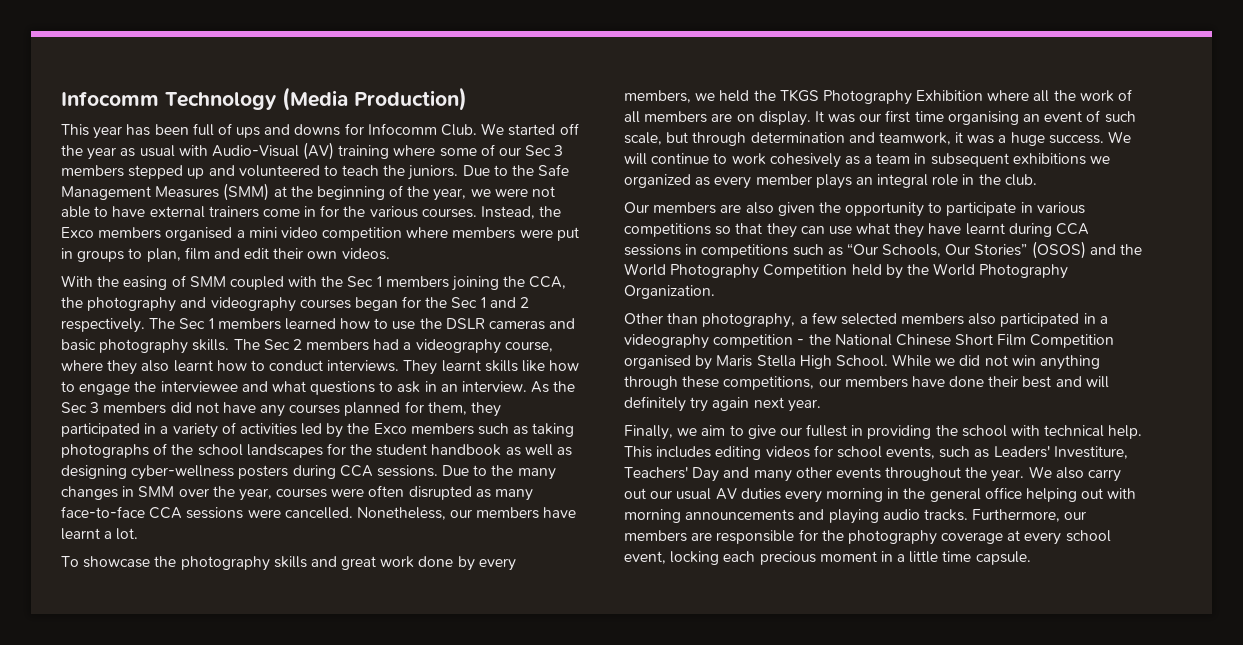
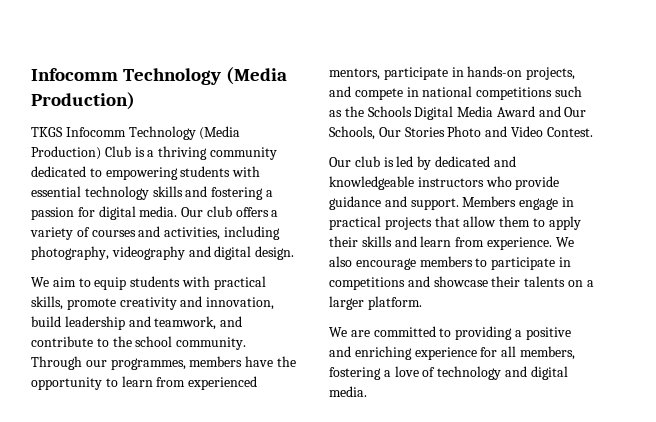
[61,123,579,139] [61,142,564,160] [61,164,570,180] [61,183,556,201] [61,205,562,219] [61,227,579,241] [61,247,390,262] [61,275,567,291] [61,296,530,312] [61,318,576,333] [61,339,553,354] [61,360,580,375] [61,381,576,395] [61,401,502,417] [61,422,575,438] [61,443,573,458] [61,465,556,480] [61,485,534,501] [61,506,577,520] [61,528,139,540] [61,556,516,571] [624,89,1133,105] [624,110,1136,126] [624,131,1132,146] [624,153,1111,168] [624,174,1037,189] [624,202,1085,217] [624,223,1090,238] [624,241,1143,259] [624,263,1069,279] [624,285,715,299] [624,312,1108,328] [624,334,1115,349] [624,354,1101,370] [624,376,1109,390] [624,396,821,412] [624,424,1143,440] [624,445,1128,460] [624,466,1122,482] [624,487,1137,503] [624,509,1087,524] [624,529,1111,545] [624,551,1031,565] This year has been full of ups and downs for Infocomm Club. We started off the year as usual with Audio-Visual (AV) training where some of our Sec 3 members stepped up and volunteered to teach the juniors. Due to the Safe Management Measures (SMM) at the beginning of the year, we were not able to have external trainers come in for the various courses. Instead, the Exco members organised a mini video competition where members were put in groups to plan, film and edit their own videos. // With the easing of SMM coupled with the Sec 1 members joining the CCA, the photography and videography courses began for the Sec 1 and 2 respectively. The Sec 1 members learned how to use the DSLR cameras and basic photography skills. The Sec 2 members had a videography course, where they also learnt how to conduct interviews. They learnt skills like how to engage the interviewee and what questions to ask in an interview. As the Sec 3 members did not have any courses planned for them, they participated in a variety of activities led by the Exco members such as taking photographs of the school landscapes for the student handbook as well as designing cyber-wellness posters during CCA sessions. Due to the many changes in SMM over the year, courses were often disrupted as many face-to-face CCA sessions were cancelled. Nonetheless, our members have learnt a lot. // To showcase the photography skills and great work done by every members, we held the TKGS Photography Exhibition where all the work of all members are on display. It was our first time organising an event of such scale, but through determination and teamwork, it was a huge success. We will continue to work cohesively as a team in subsequent exhibitions we organized as every member plays an integral role in the club. // Our members are also given the opportunity to participate in various competitions so that they can use what they have learnt during CCA sessions in competitions such as “Our Schools, Our Stories” (OSOS) and the World Photography Competition held by the World Photography Organization. // Other than photography, a few selected members also participated in a videography competition - the National Chinese Short Film Competition organised by Maris Stella High School. While we did not win anything through these competitions, our members have done their best and will definitely try again next year. // Finally, we aim to give our fullest in providing the school with technical help. This includes editing videos for school events, such as Leaders' Investiture, Teachers' Day and many other events throughout the year. We also carry out our usual AV duties every morning in the general office helping out with morning announcements and playing audio tracks. Furthermore, our members are responsible for the photography coverage at every school event, locking each precious moment in a little time capsule. -> [31,126,241,140] [31,146,277,160] [31,166,261,180] [31,186,273,200] [31,206,279,220] [30,226,280,240] [31,246,295,260] [31,276,266,290] [31,296,275,310] [31,316,243,330] [31,336,247,350] [31,356,296,370] [31,376,258,390] [329,66,576,80] [329,86,582,100] [329,106,587,120] [329,126,593,140] [329,156,516,170] [329,176,560,190] [329,196,574,210] [329,216,581,230] [329,236,574,250] [329,256,571,270] [329,276,594,290] [329,296,422,310] [329,326,571,340] [329,346,575,360] [329,366,568,380] [329,386,367,397] TKGS Infocomm Technology (Media Production) Club is a thriving community dedicated to empowering students with essential technology skills and fostering a passion for digital media. Our club offers a variety of courses and activities, including photography, videography and digital design. // We aim to equip students with practical skills, promote creativity and innovation, build leadership and teamwork, and contribute to the school community. Through our programmes, members have the opportunity to learn from experienced mentors, participate in hands-on projects, and compete in national competitions such as the Schools Digital Media Award and Our Schools, Our Stories Photo and Video Contest. // Our club is led by dedicated and knowledgeable instructors who provide guidance and support. Members engage in practical projects that allow them to apply their skills and learn from experience. We also encourage members to participate in competitions and showcase their talents on a larger platform. // We are committed to providing a positive and enriching experience for all members, fostering a love of technology and digital media.

